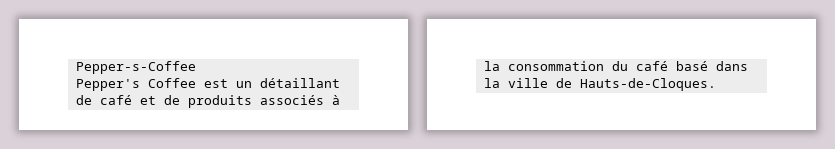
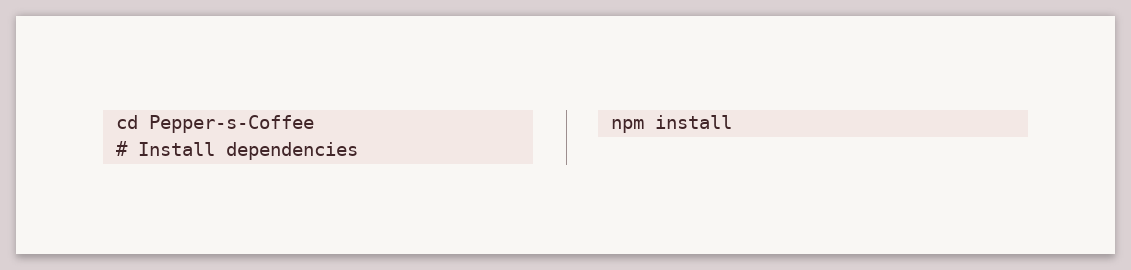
(75, 67) none -> [116,115,139,129] cd
[75,78,340,91] [75,95,340,108] [483,61,748,71] [483,78,716,91] Pepper's Coffee est un détaillant de café et de produits associés à la consommation du café basé dans la ville de Hauts-de-Cloques. -> [116,141,359,160] [611,115,733,133] # Install dependencies // npm install

